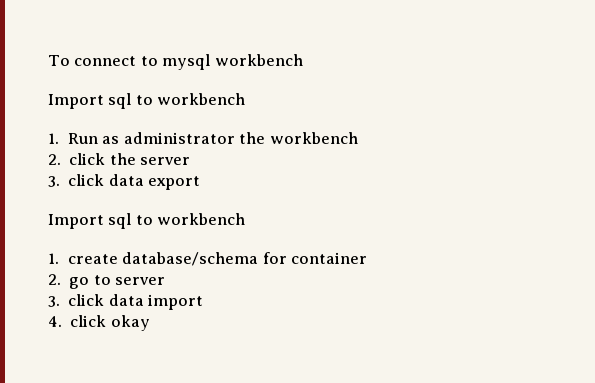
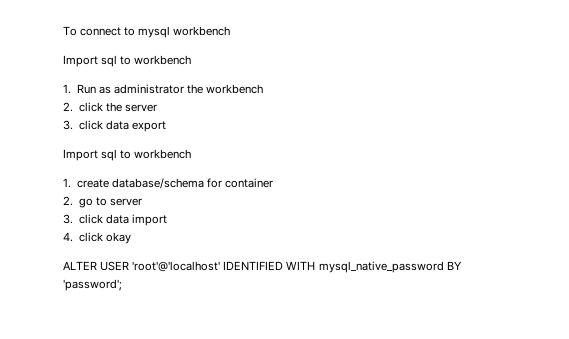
(150, 323) none -> [63,261,462,273] [63,279,122,291] // ALTER USER 'root'@'localhost' IDENTIFIED WITH mysql_native_password BY 'password';

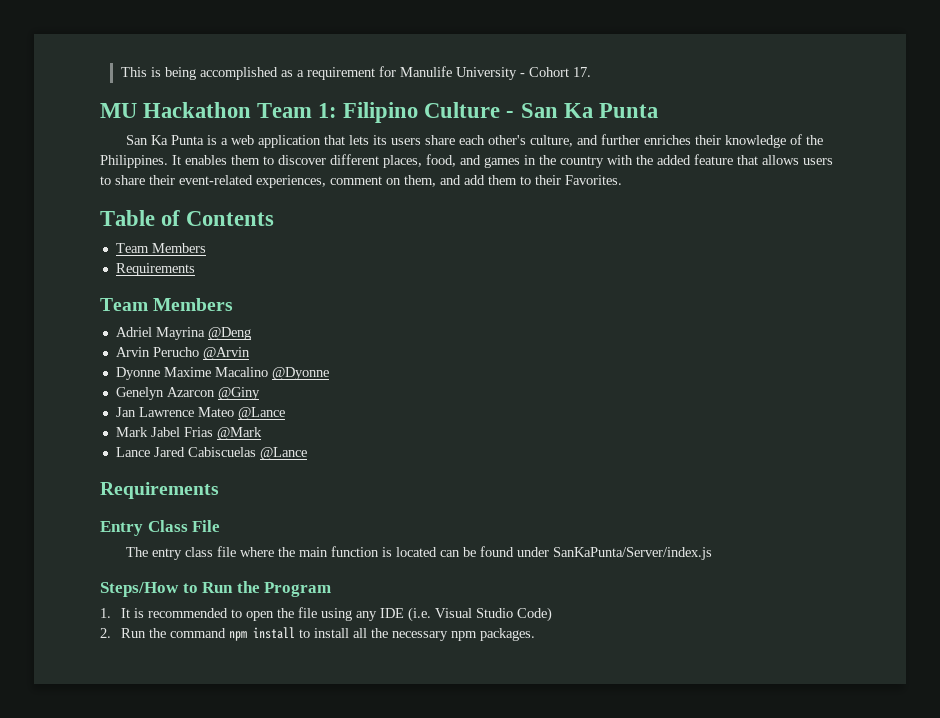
[63,26,231,38] [63,55,192,67] [63,84,264,94] [63,102,157,112] [63,120,166,132] [63,149,192,161] [63,178,274,189] [63,196,142,208] [63,214,167,226] [63,232,131,244] [63,261,462,273] [63,279,122,291] To connect to mysql workbench // Import sql to workbench // 1. Run as administrator the workbench // 2. click the server // 3. click data export // Import sql to workbench // 1. create database/schema for container // 2. go to server // 3. click data import // 4. click okay // ALTER USER 'root'@'localhost' IDENTIFIED WITH mysql_native_password BY 'password'; -> [120,66,591,80] [100,102,658,123] [125,134,823,148] [100,154,833,168] [100,175,622,188] [100,210,275,226] [115,243,206,253] [115,263,195,276] [100,298,234,311] [115,327,251,340] [115,347,250,360] [115,367,329,380] [115,387,260,400] [115,407,285,420] [115,427,262,440] [115,447,307,460] [100,482,219,499] [100,520,221,536] [125,546,712,560] [100,581,332,597] [100,607,552,622] [100,627,535,641] This is being accomplished as a requirement for Manulife University - Cohort 17. // MU Hackathon Team 1: Filipino Culture - San Ka Punta // San Ka Punta is a web application that lets its users share each other's culture, and further enriches their knowledge of the Philippines. It enables them to discover different places, food, and games in the country with the added feature that allows users to share their event-related experiences, comment on them, and add them to their Favorites. // Table of Contents // Team Members // Requirements // Team Members // Adriel Mayrina @Deng // Arvin Perucho @Arvin // Dyonne Maxime Macalino @Dyonne // Genelyn Azarcon @Giny // Jan Lawrence Mateo @Lance // Mark Jabel Frias @Mark // Lance Jared Cabiscuelas @Lance // Requirements // Entry Class File // The entry class file where the main function is located can be found under SanKaPunta/Server/index.js // Steps/How to Run the Program // 1. It is recommended to open the file using any IDE (i.e. Visual Studio Code) // 2. Run the command npm install to install all the necessary npm packages.

